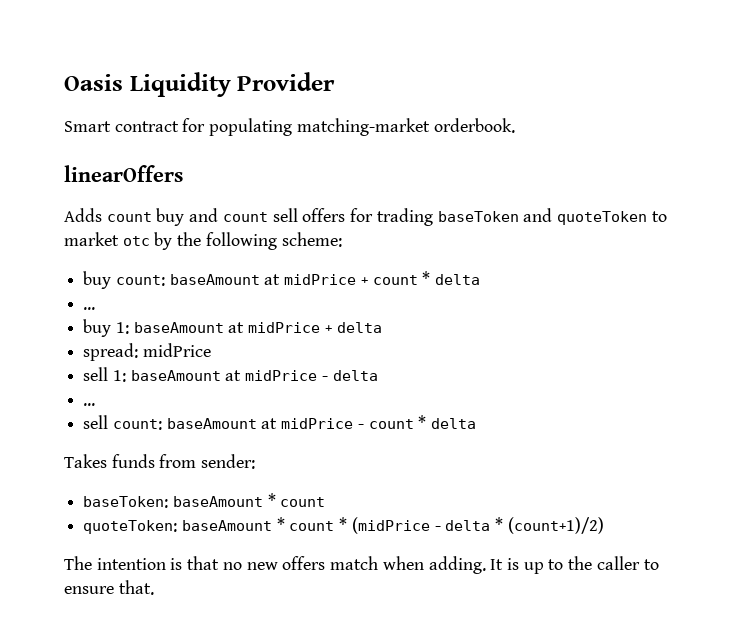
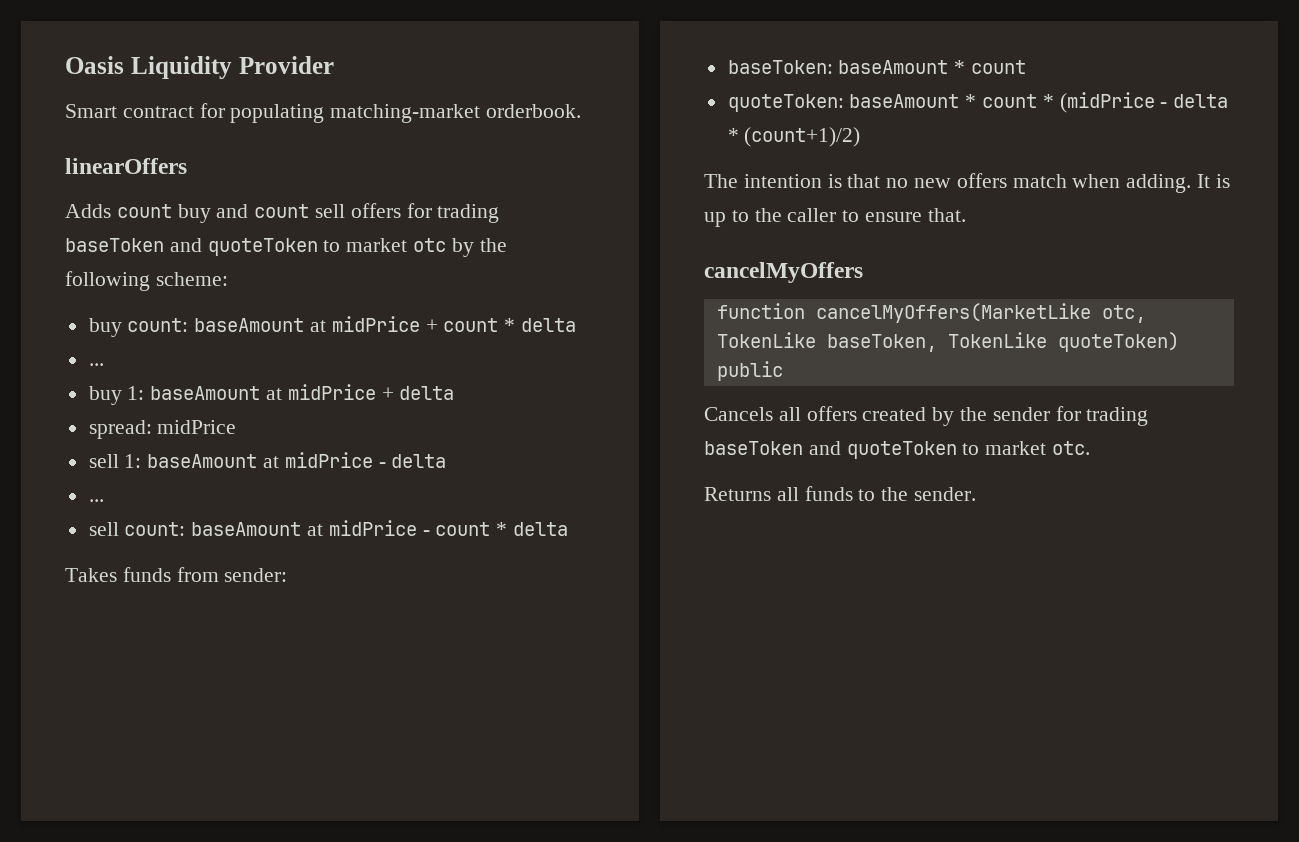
(154, 587) none -> [704,262,863,283] [716,303,1146,323] [716,332,1179,352] [716,361,783,381] [704,406,1149,426] [704,441,1091,459] [704,486,977,501] // cancelMyOffers // function cancelMyOffers(MarketLike otc, TokenLike baseToken, TokenLike quoteToken) public // Cancels all offers created by the sender for trading baseToken and quoteToken to market otc. // Returns all funds to the sender.

